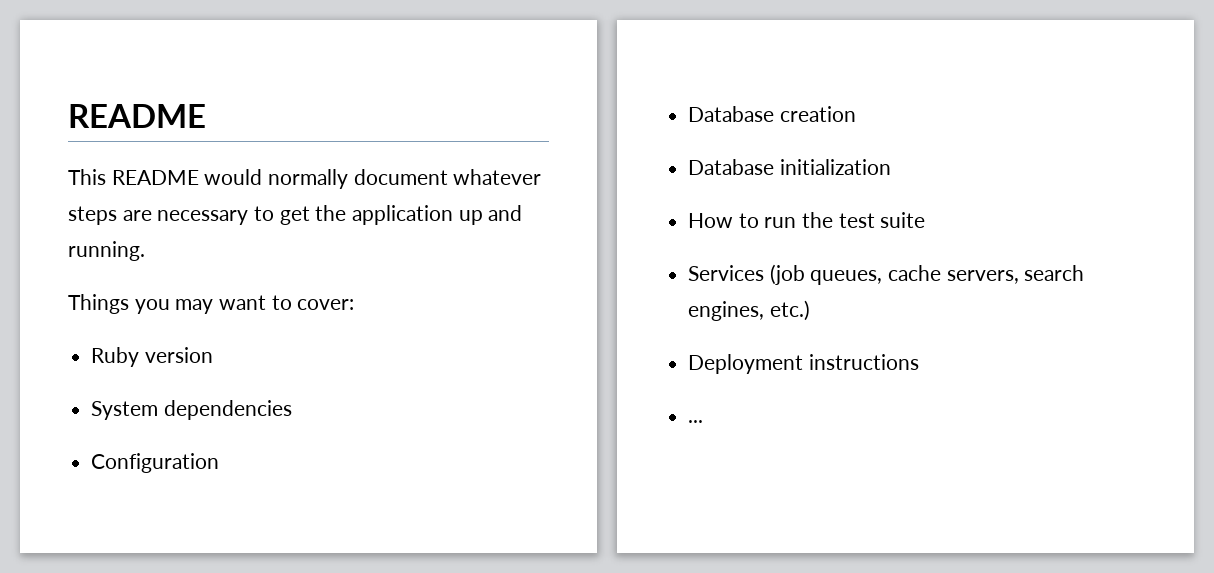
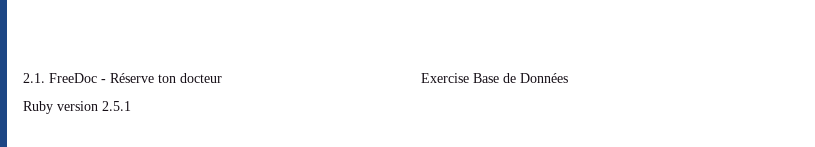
[68,104,206,128] [68,169,542,189] [68,205,523,225] [68,241,145,261] [68,294,355,314] [91,347,213,367] [91,400,292,420] [91,453,220,473] [688,106,856,122] [688,159,891,175] [688,212,926,228] [688,264,1085,285] [688,300,810,321] [688,354,919,374] [688,420,704,423] README // This README would normally document whatever steps are necessary to get the application up and running. // Things you may want to cover: // Ruby version // System dependencies // Configuration // Database creation // Database initialization // How to run the test suite // Services (job queues, cache servers, search engines, etc.) // Deployment instructions // ... -> [23,73,222,83] [23,101,131,114] [421,73,568,83] 2.1. FreeDoc - Réserve ton docteur // Ruby version 2.5.1 // Exercise Base de Données

